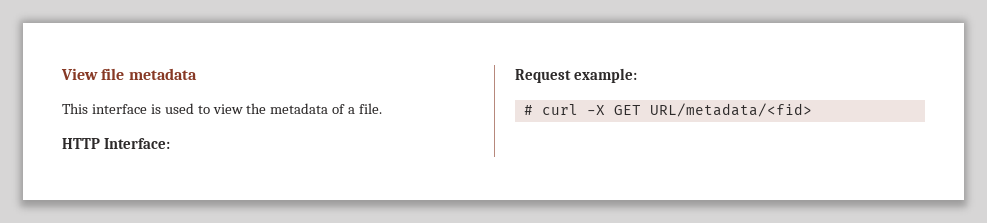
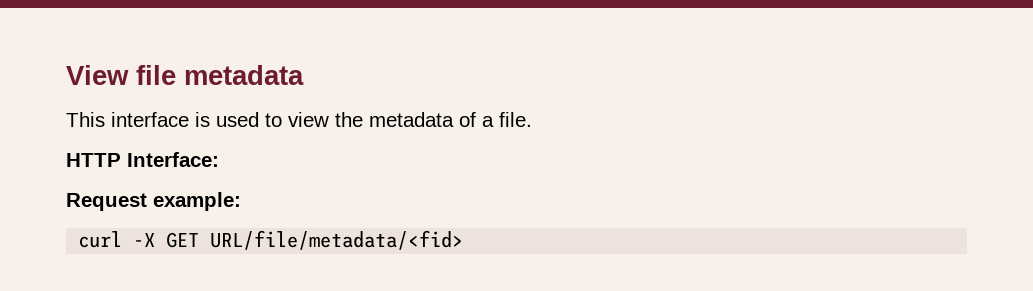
[523,105,533,115] # -> (241, 201) none
[649,103,812,117] URL/metadata/<fid> -> [210,230,464,250] URL/file/metadata/<fid>

